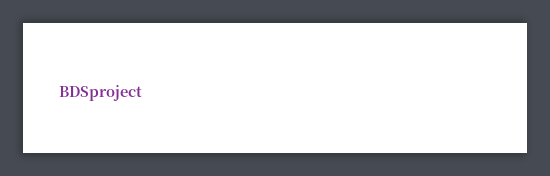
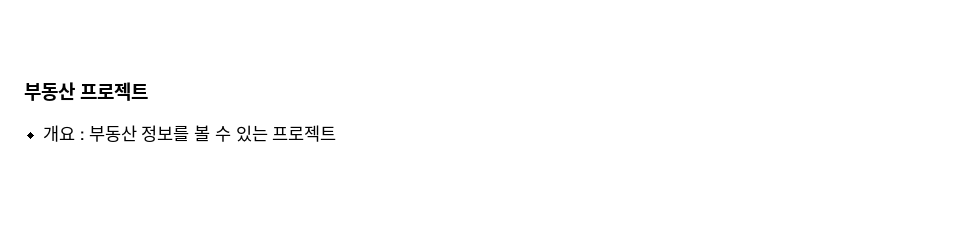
[59,85,142,101] BDSproject -> [24,82,149,101] [43,125,337,142] 부동산 프로젝트 // 개요 : 부동산 정보를 볼 수 있는 프로젝트

